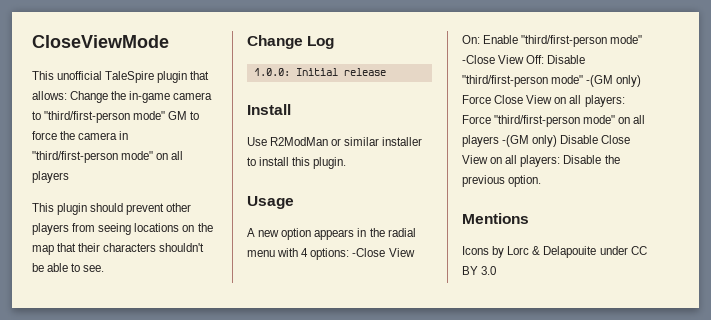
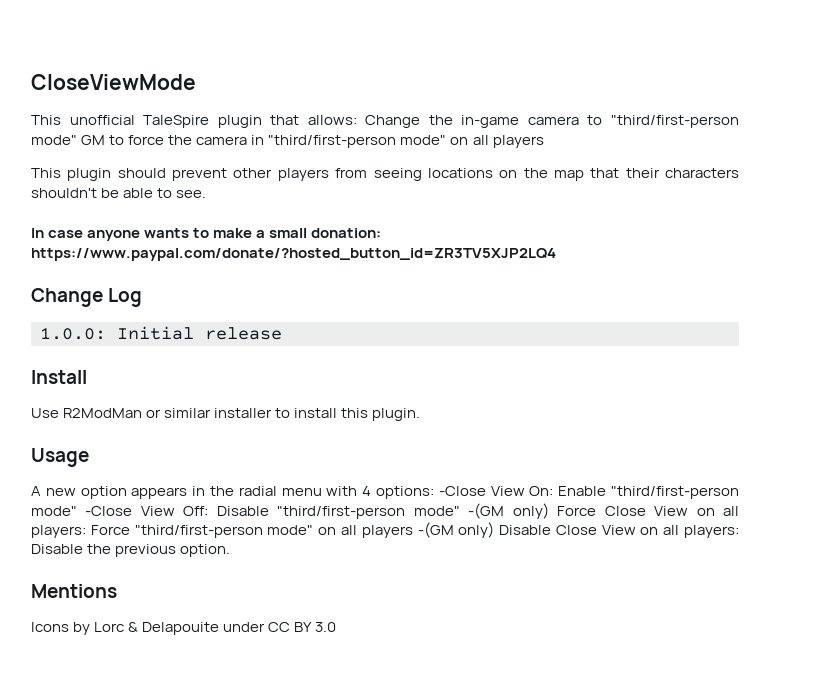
(105, 268) none -> [31,228,382,241] [31,248,556,261] // In case anyone wants to make a small donation: https://www.paypal.com/donate/?hosted_button_id=ZR3TV5XJP2LQ4

